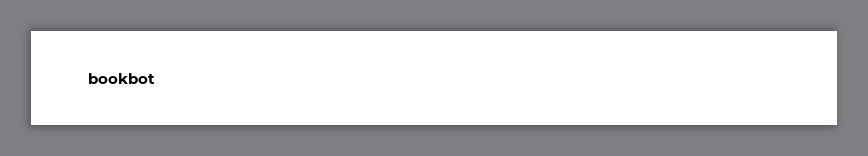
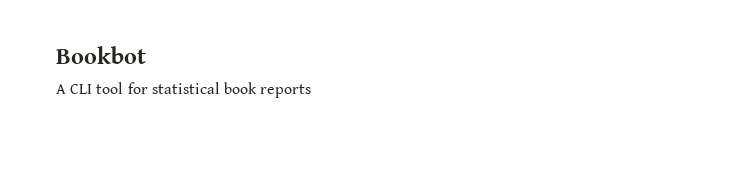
[88,73,155,84] bookbot -> [56,46,146,64] [56,82,312,98] Bookbot // A CLI tool for statistical book reports

